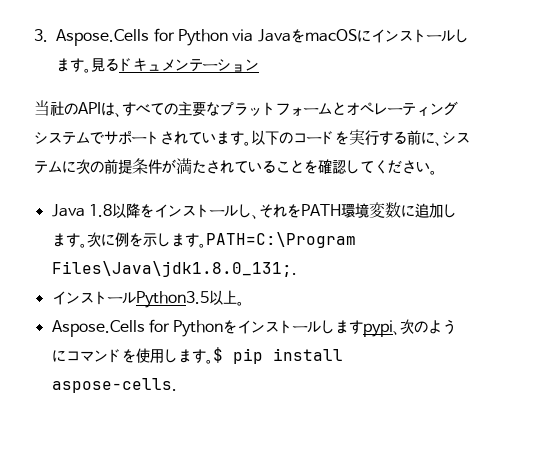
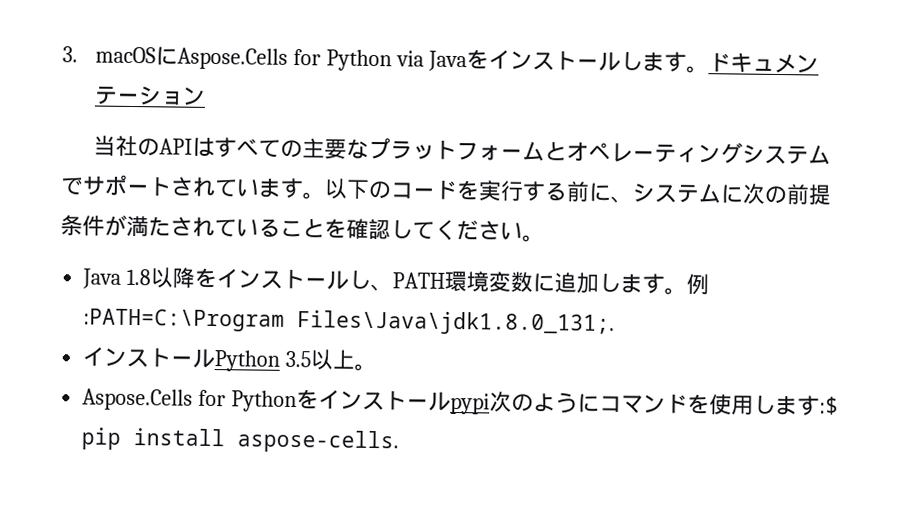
(48, 35) none -> [95,46,179,66] macOSに
[304,29,371,42] macOSに -> (489, 59) none
[91,58,120,72] 見る -> (709, 69) none
[115,112,122,117] 、 -> (216, 147) none
[258,204,301,218] それを -> (394, 287) none
[86,232,356,248] 次に例を示します。PATH=C:\Program -> [686,273,710,296] [83,308,286,332] 例:PATH=C:\Program
[135,291,209,308] Python3.5 -> [214,350,312,372] Python 3.5
[321,320,401,337] しますpypi、 -> [450,392,491,415] pypi
[205,347,223,364] 。$ -> [819,396,840,415] :$

